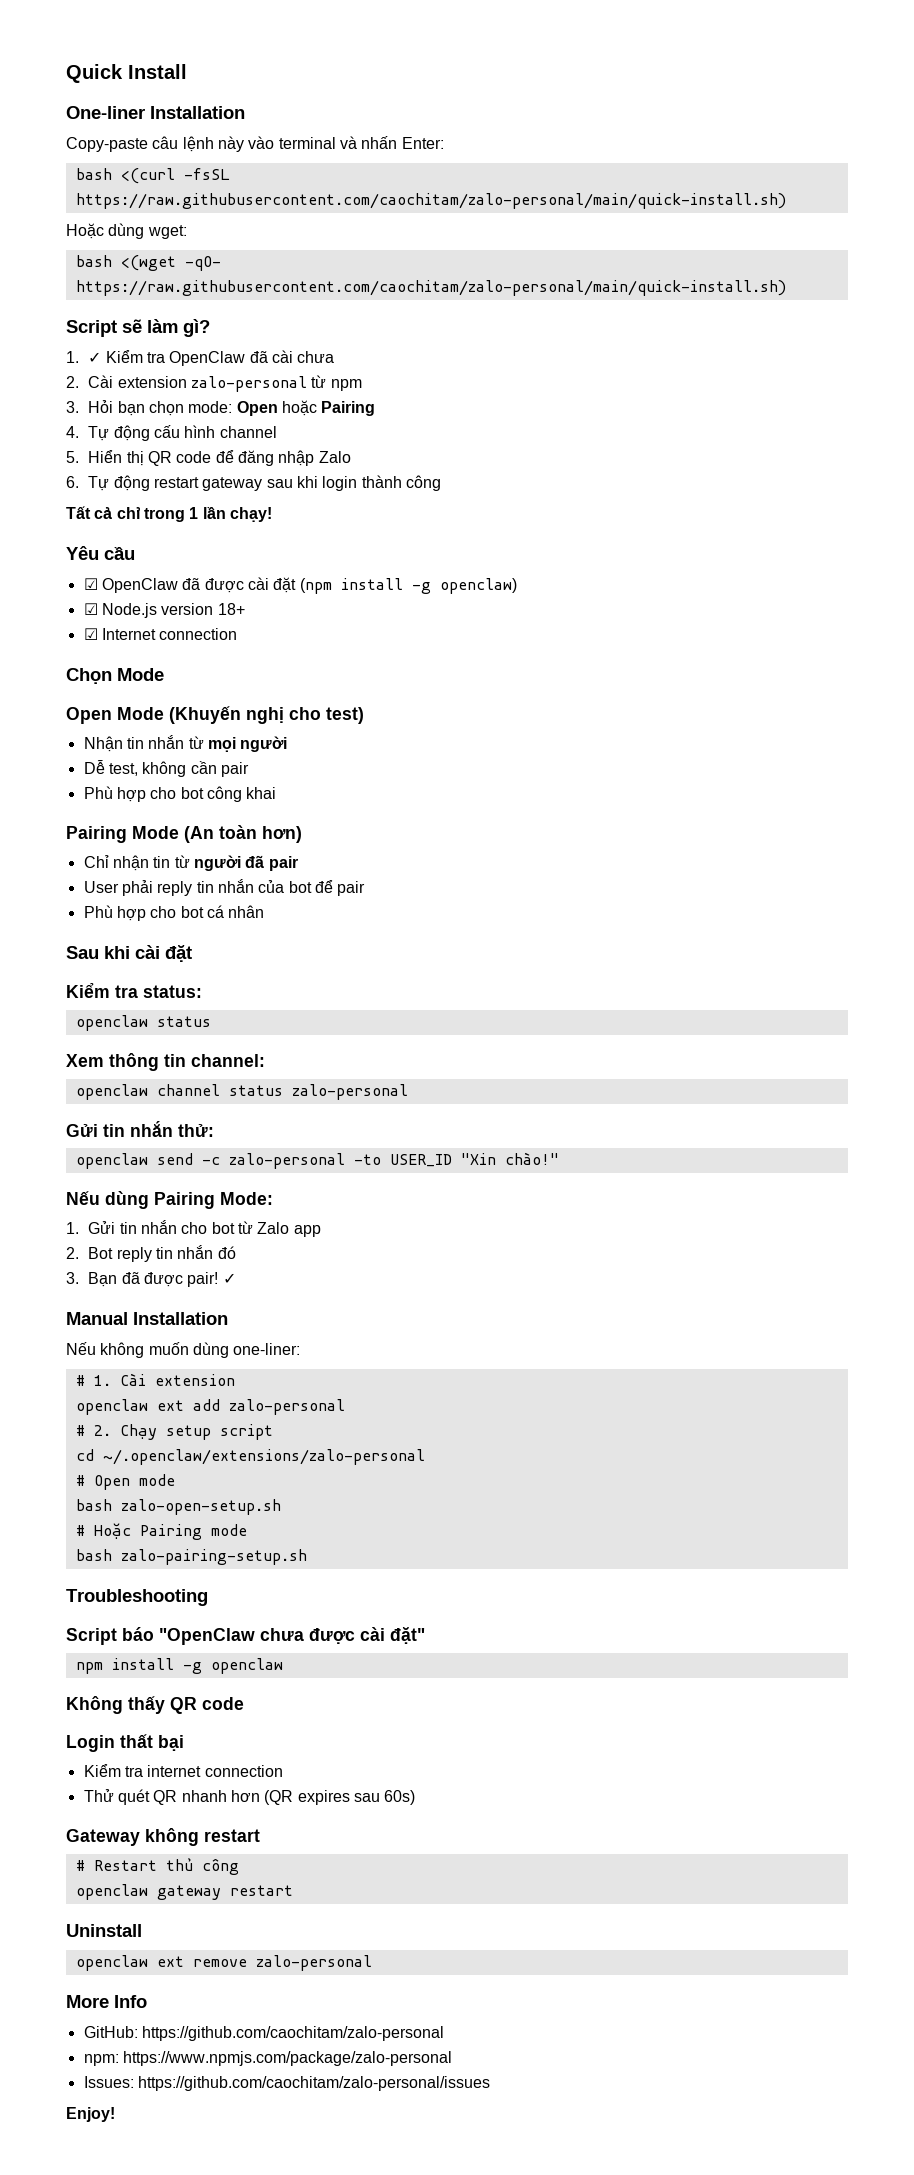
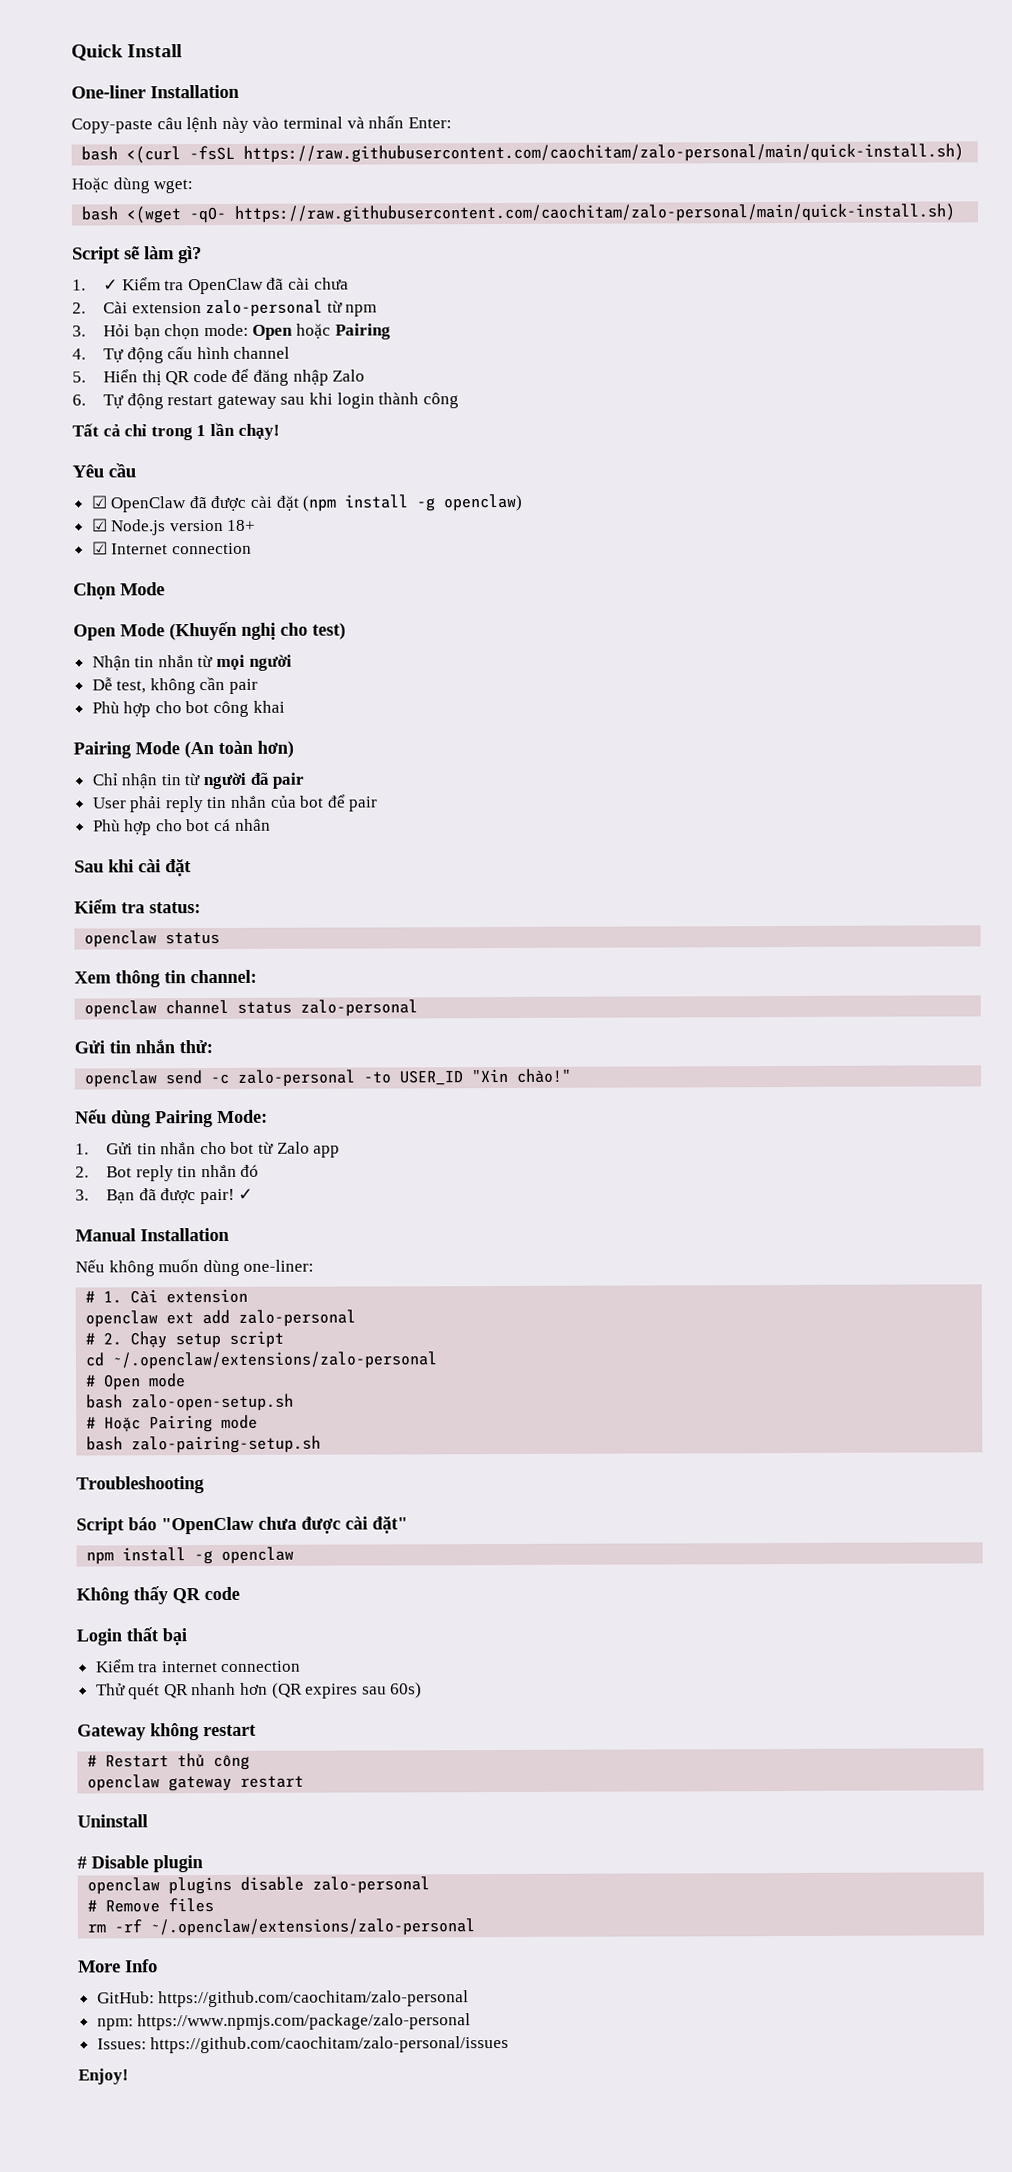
[75,1955,372,1971] // openclaw ext remove zalo-personal -> [77,1855,203,1873] [87,1876,431,1895] [87,1898,215,1913] [87,1918,476,1937] // # Disable plugin // openclaw plugins disable zalo-personal // # Remove files // rm -rf ~/.openclaw/extensions/zalo-personal

